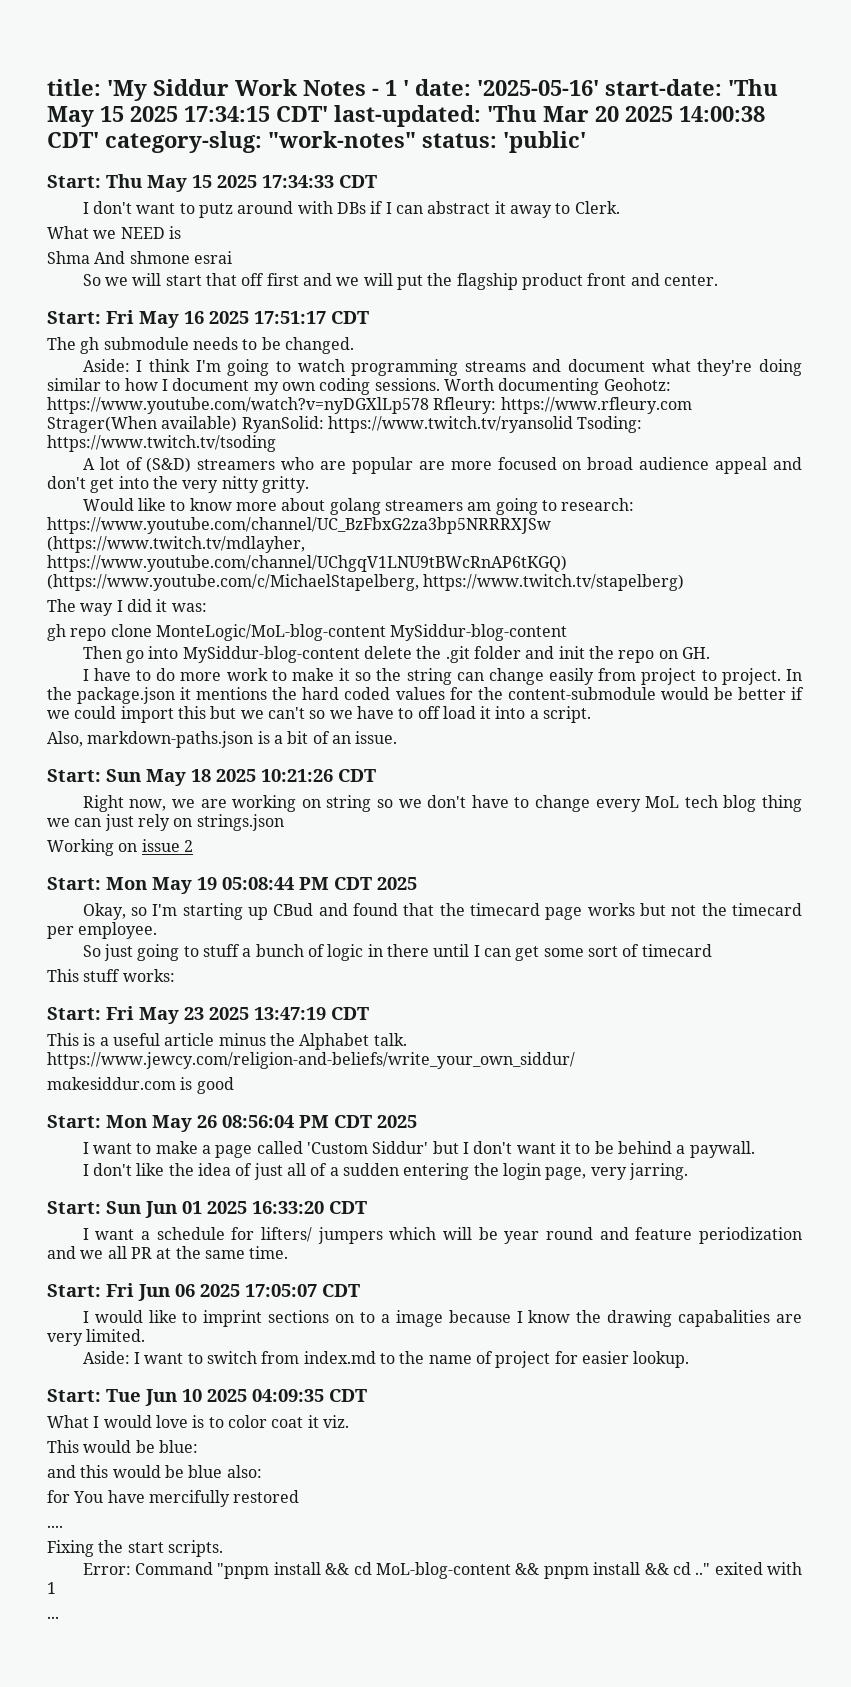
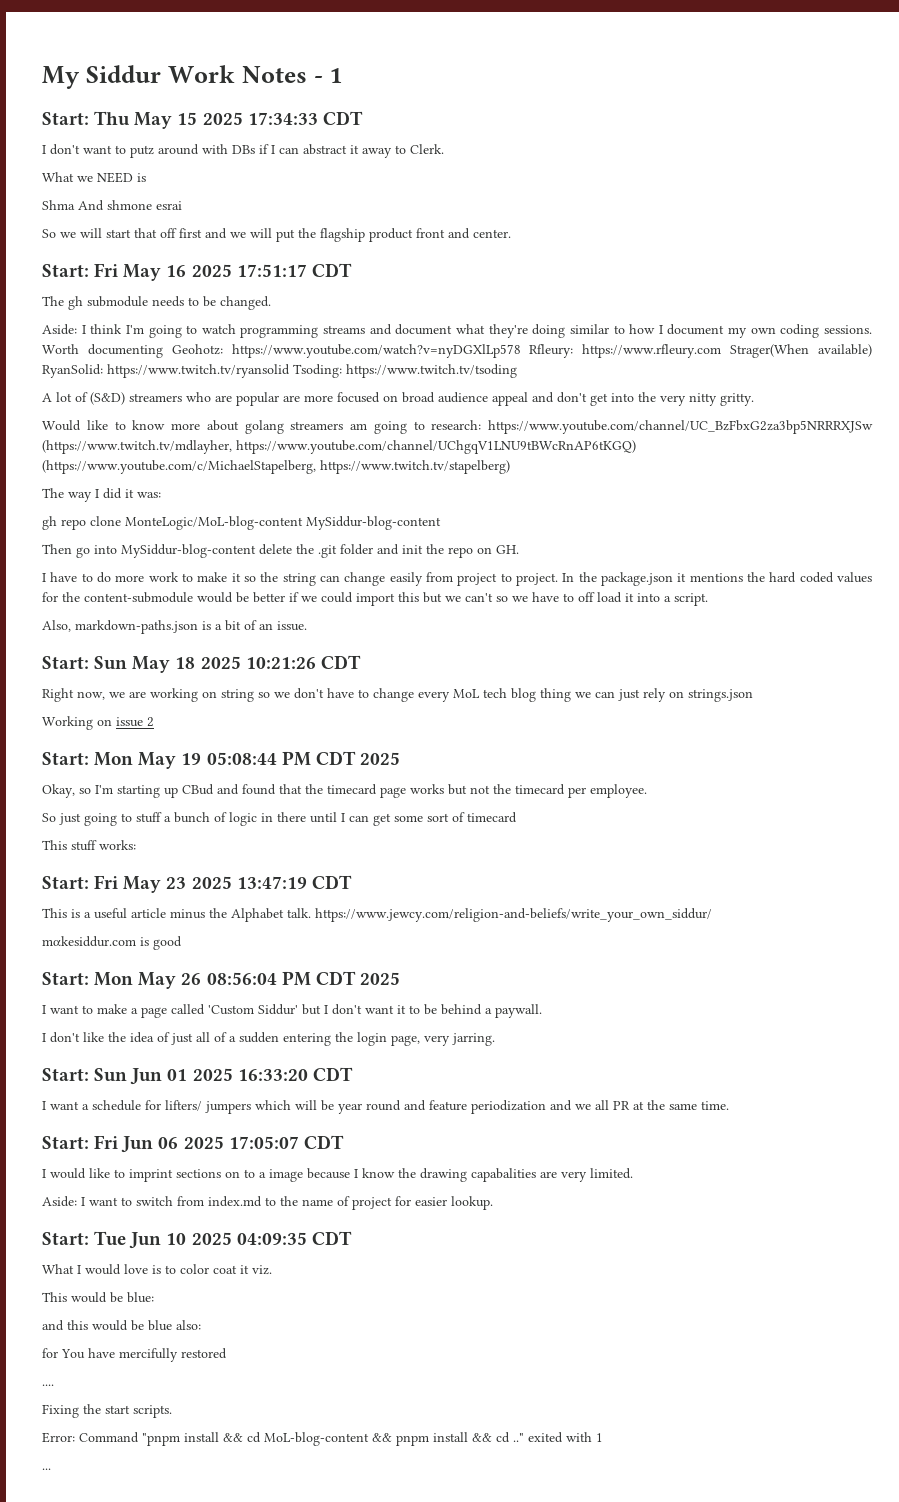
[47,79,147,101] title: 'My -> [42,66,80,89] My
[403,79,778,96] [47,105,765,127] [47,131,586,153] ' date: '2025-05-16' start-date: 'Thu May 15 2025 17:34:15 CDT' last-updated: 'Thu Mar 20 2025 14:00:38 CDT' category-slug: "work-notes" status: 'public' -> (343, 75) none

